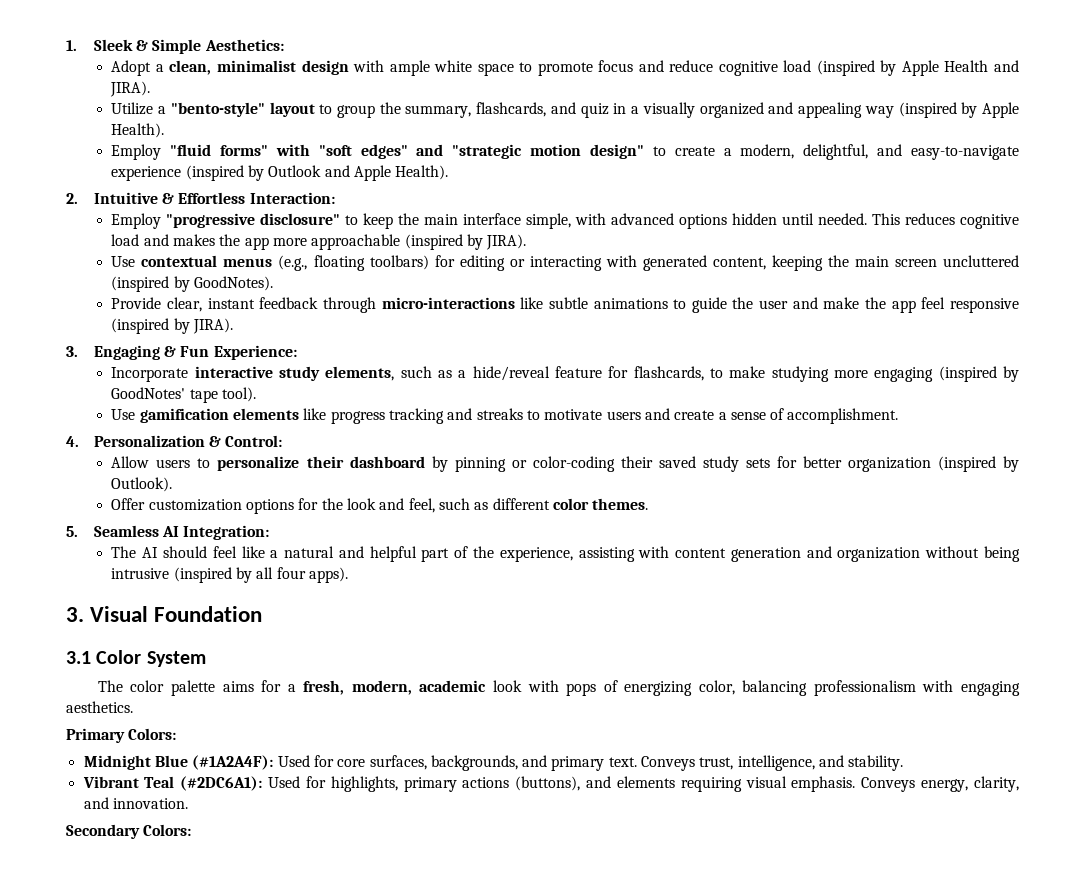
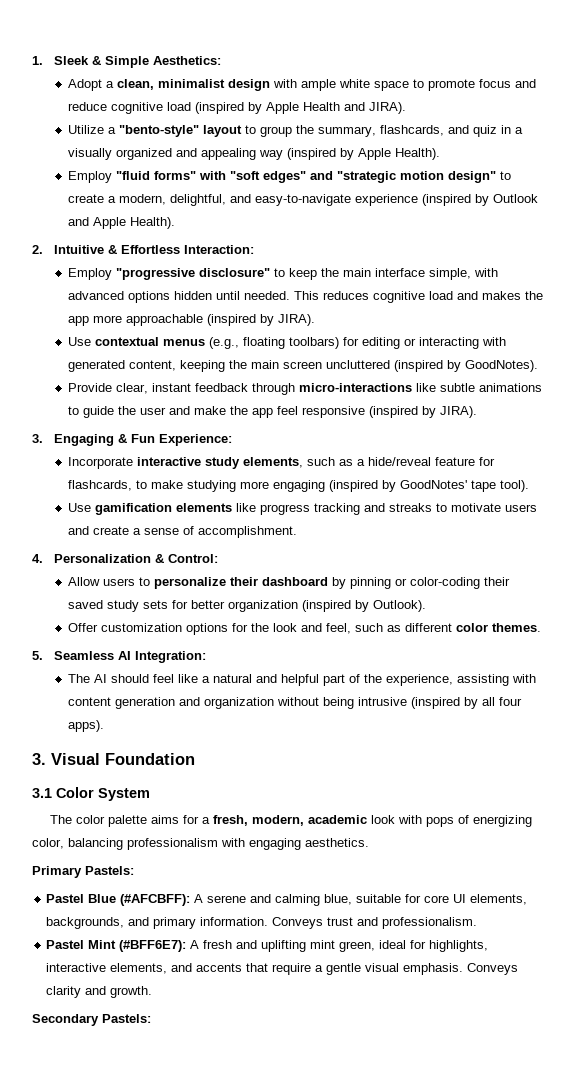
[128,728,177,740] [83,755,904,771] [82,776,1019,792] [83,797,188,809] Colors: // Midnight Blue (#1A2A4F): Used for core surfaces, backgrounds, and primary text. Conveys trust, intelligence, and stability. // Vibrant Teal (#2DC6A1): Used for highlights, primary actions (buttons), and elements requiring visual emphasis. Conveys energy, clarity, and innovation. -> [85,866,134,875] [46,894,528,906] [46,917,478,929] [46,940,489,952] [46,963,519,975] [46,986,153,998] Pastels: // Pastel Blue (#AFCBFF): A serene and calming blue, suitable for core UI elements, backgrounds, and primary information. Conveys trust and professionalism. // Pastel Mint (#BFF6E7): A fresh and uplifting mint green, ideal for highlights, interactive elements, and accents that require a gentle visual emphasis. Conveys clarity and growth.
[143,824,192,836] Colors: -> [102,1014,151,1023] Pastels:

